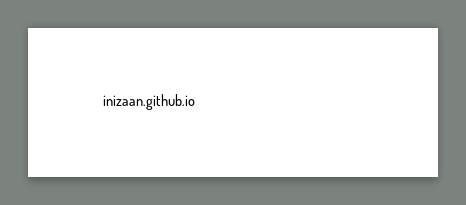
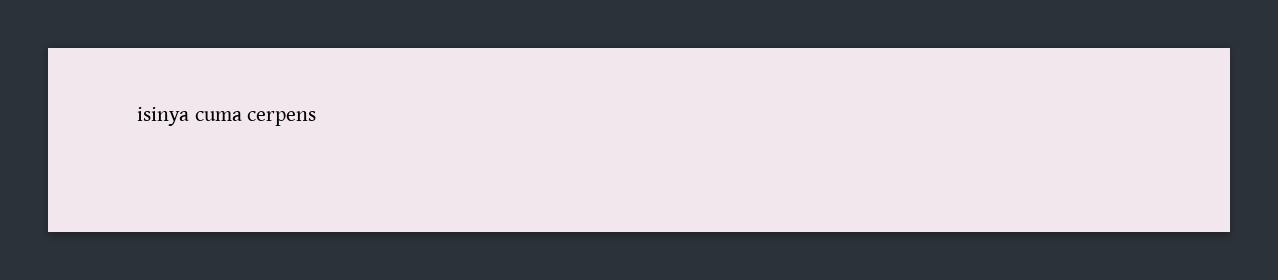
[103,94,195,110] inizaan.github.io -> [137,107,317,126] isinya cuma cerpens

